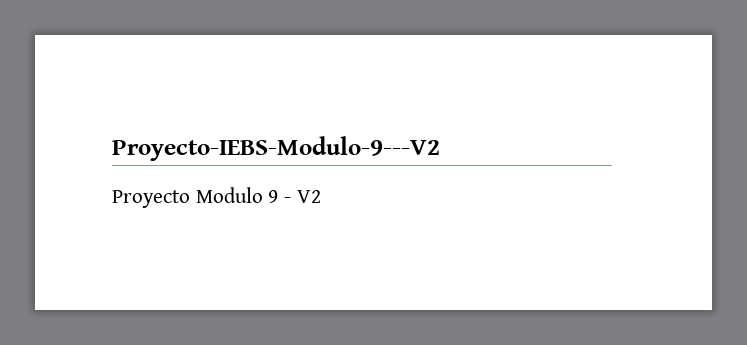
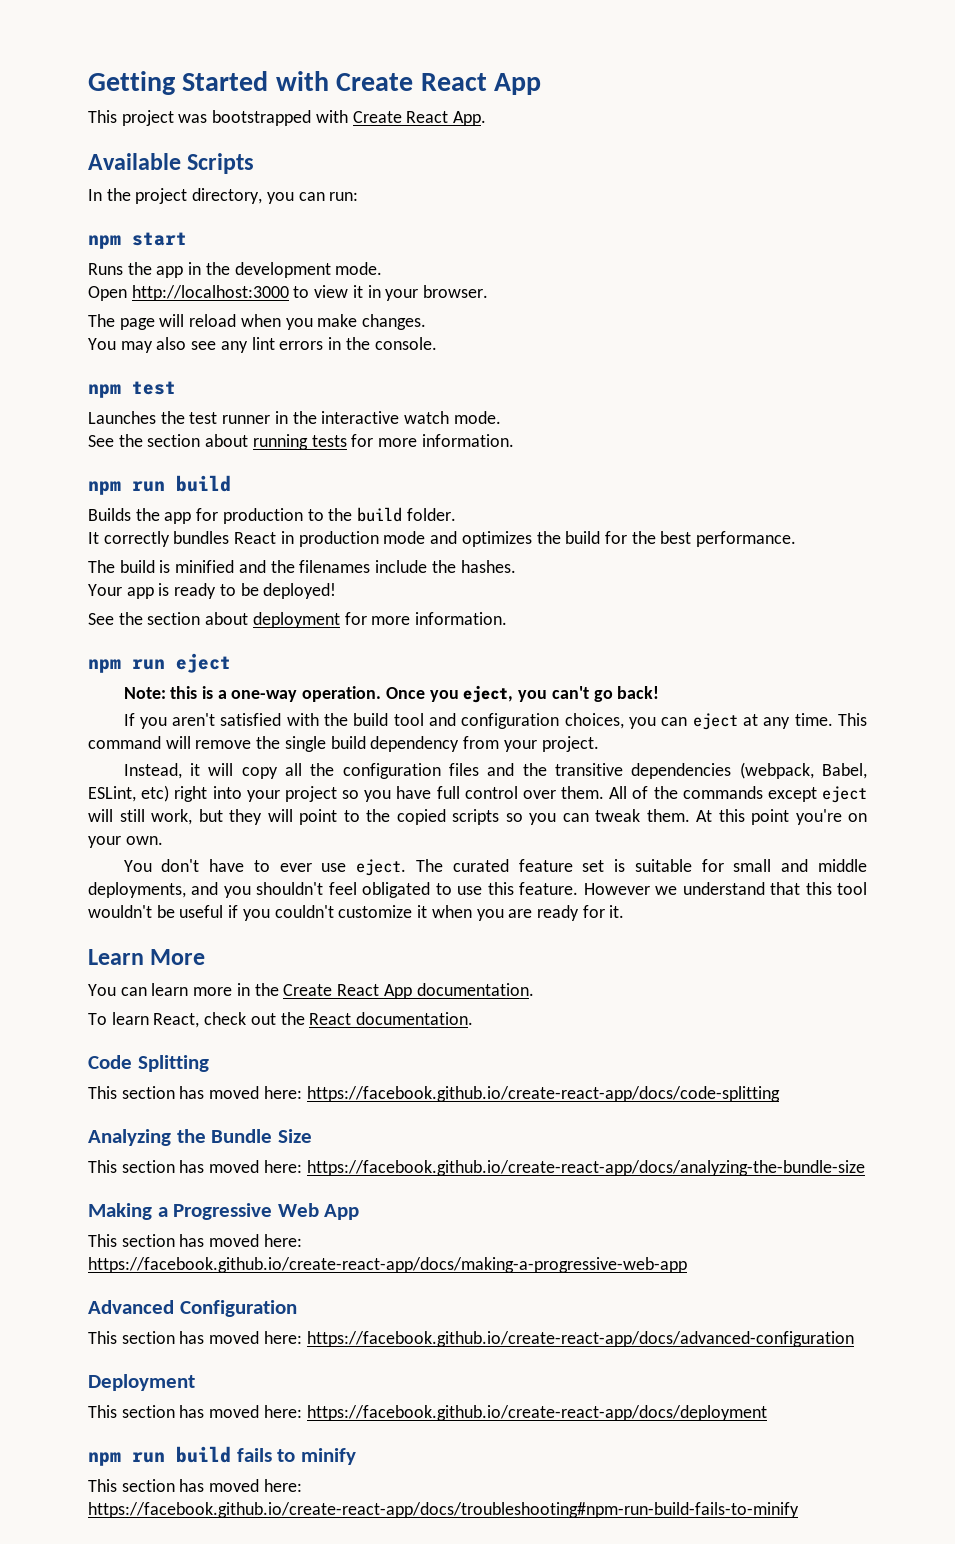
[112,136,440,161] [112,187,321,208] Proyecto-IEBS-Modulo-9---V2 // Proyecto Modulo 9 - V2 -> [88,71,542,95] [88,110,487,126] [88,153,255,174] [88,188,359,204] [88,232,187,249] [88,262,383,278] [88,285,489,301] [88,314,427,330] [88,337,437,353] [88,381,176,398] [88,411,501,424] [88,434,514,450] [88,475,231,495] [88,507,456,524] [88,531,797,547] [88,560,516,573] [88,583,337,599] [88,612,508,628] [88,653,231,673] [123,685,660,703] [123,713,867,730] [88,736,599,752] [123,762,867,779] [88,785,867,803] [88,809,867,825] [88,836,163,848] [123,859,868,876] [88,882,867,898] [88,905,625,921] [88,949,206,965] [88,983,534,999] [88,1012,474,1028] [88,1055,209,1072] [88,1086,780,1102] [88,1129,312,1146] [88,1160,865,1176] [88,1203,360,1220] [88,1234,302,1247] [88,1257,687,1273] [88,1300,297,1317] [88,1331,854,1347] [88,1374,195,1391] [88,1405,767,1421] [88,1446,356,1466] [88,1479,302,1492] [88,1502,799,1518] Getting Started with Create React App // This project was bootstrapped with Create React App. // Available Scripts // In the project directory, you can run: // npm start // Runs the app in the development mode. // Open http://localhost:3000 to view it in your browser. // The page will reload when you make changes. // You may also see any lint errors in the console. // npm test // Launches the test runner in the interactive watch mode. // See the section about running tests for more information. // npm run build // Builds the app for production to the build folder. // It correctly bundles React in production mode and optimizes the build for the best performance. // The build is minified and the filenames include the hashes. // Your app is ready to be deployed! // See the section about deployment for more information. // npm run eject // Note: this is a one-way operation. Once you eject, you can't go back! // If you aren't satisfied with the build tool and configuration choices, you can eject at any time. This command will remove the single build dependency from your project. // Instead, it will copy all the configuration files and the transitive dependencies (webpack, Babel, ESLint, etc) right into your project so you have full control over them. All of the commands except eject will still work, but they will point to the copied scripts so you can tweak them. At this point you're on your own. // You don't have to ever use eject. The curated feature set is suitable for small and middle deployments, and you shouldn't feel obligated to use this feature. However we understand that this tool wouldn't be useful if you couldn't customize it when you are ready for it. // Learn More // You can learn more in the Create React App documentation. // To learn React, check out the React documentation. // Code Splitting // This section has moved here: https://facebook.github.io/create-react-app/docs/code-splitting // Analyzing the Bundle Size // This section has moved here: https://facebook.github.io/create-react-app/docs/analyzing-the-bundle-size // Making a Progressive Web App // This section has moved here: https://facebook.github.io/create-react-app/docs/making-a-progressive-web-app // Advanced Configuration // This section has moved here: https://facebook.github.io/create-react-app/docs/advanced-configuration // Deployment // This section has moved here: https://facebook.github.io/create-react-app/docs/deployment // npm run build fails to minify // This section has moved here: https://facebook.github.io/create-react-app/docs/troubleshooting#npm-run-build-fails-to-minify

